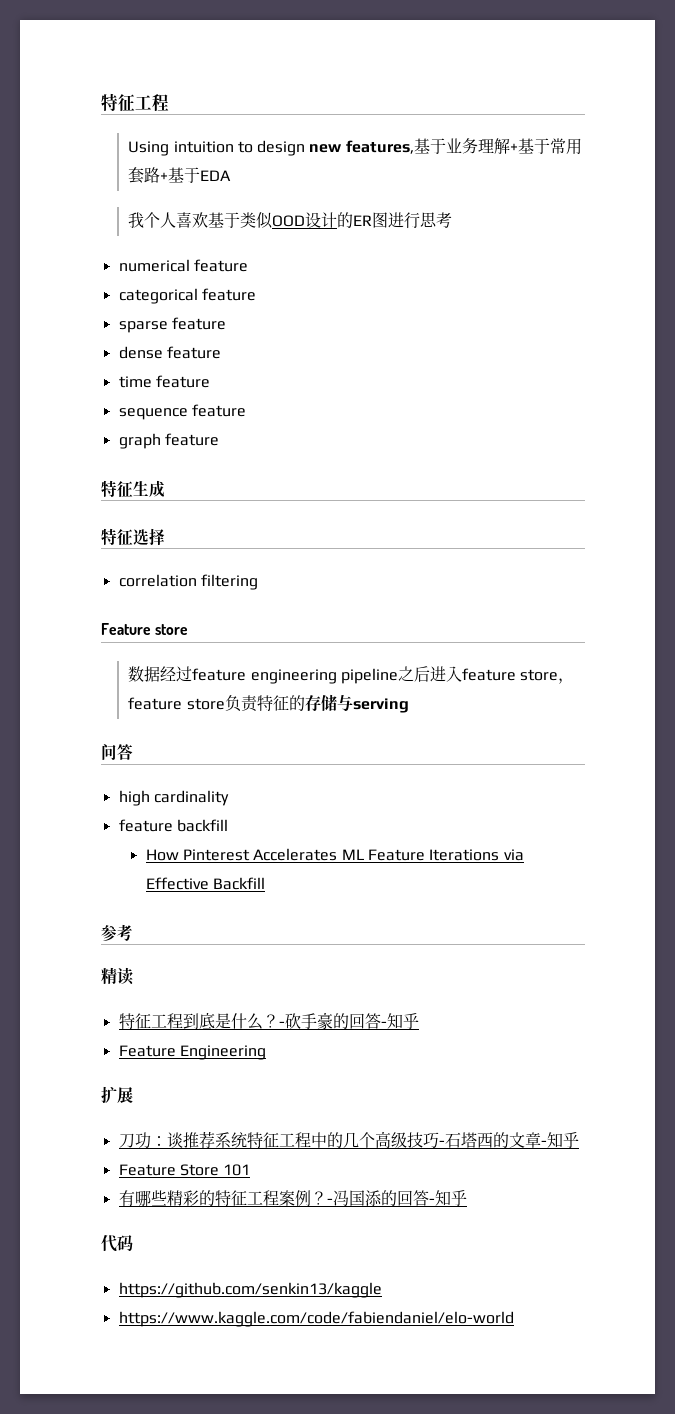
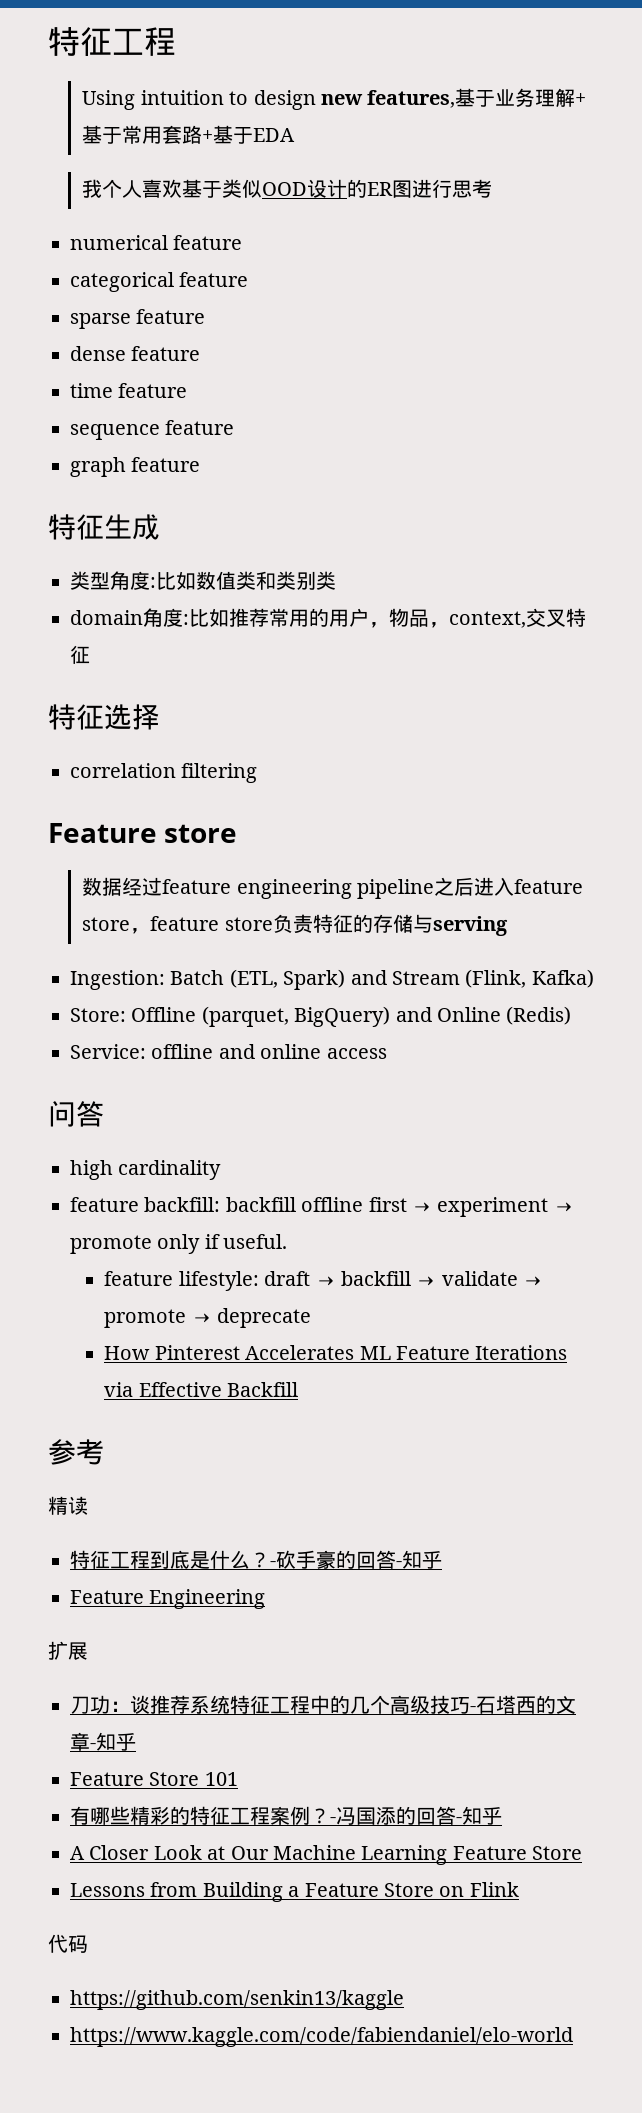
(165, 489) none -> [70,571,336,590] [70,608,586,628] [70,645,90,664] // 类型角度:比如数值类和类别类 // domain角度:比如推荐常用的用户，物品，context,交叉特征
(409, 705) none -> [70,969,594,990] [70,1006,572,1027] [70,1044,387,1059] // Ingestion: Batch (ETL, Spark) and Stream (Flink, Kafka) // Store: Offline (parquet, BigQuery) and Online (Redis) // Service: offline and online access
[176,819,228,832] backfill -> [144,1197,574,1217] [70,1234,288,1254] [104,1271,544,1291] [104,1308,312,1328] backfill: backfill offline first → experiment → promote only if useful. // feature lifestyle: draft → backfill → validate → promote → deprecate
(467, 1198) none -> [70,1845,583,1865] [70,1882,519,1902] // A Closer Look at Our Machine Learning Feature Store // Lessons from Building a Feature Store on Flink

